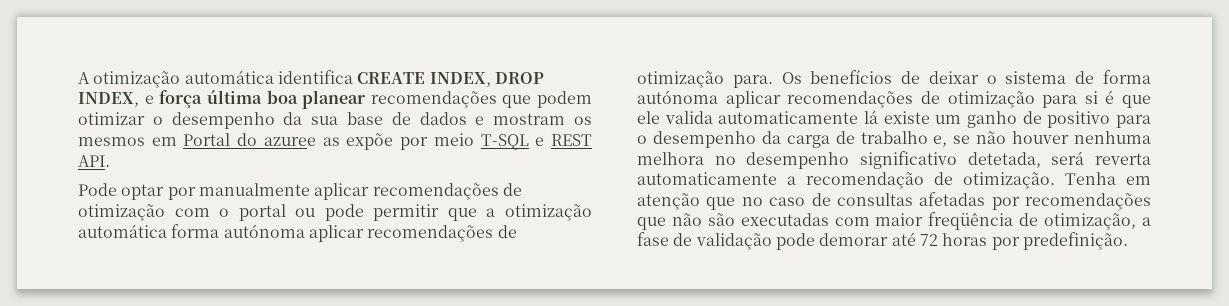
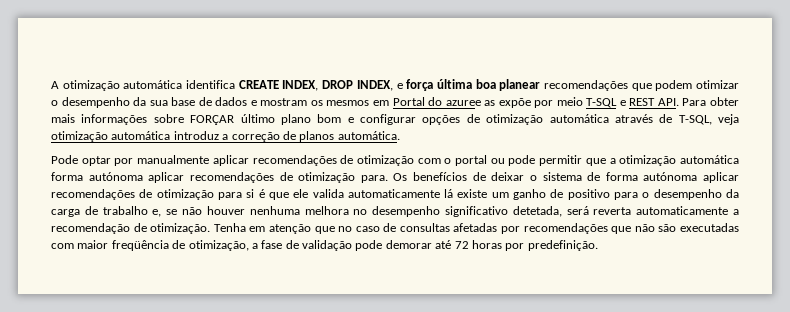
(110, 161) none -> [682,97,739,106] [51,114,739,125] [51,131,400,142] Para obter mais informações sobre FORÇAR último plano bom e configurar opções de otimização automática através de T-SQL, veja otimização automática introduz a correção de planos automática.

